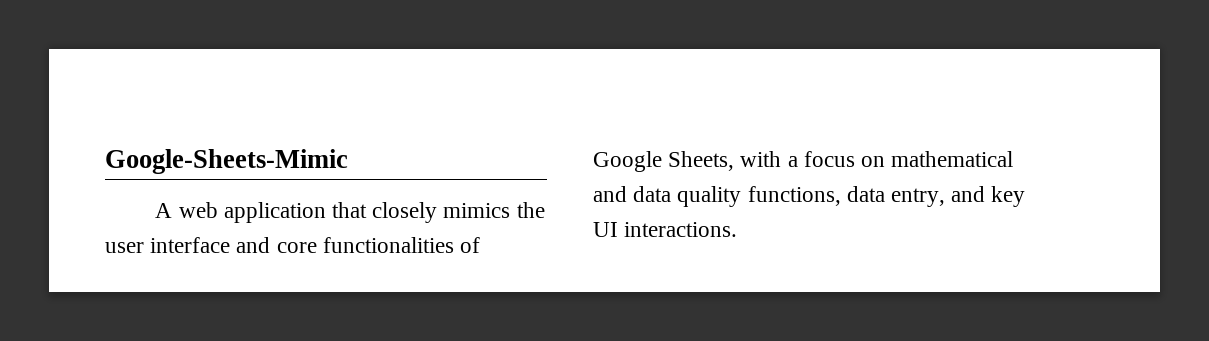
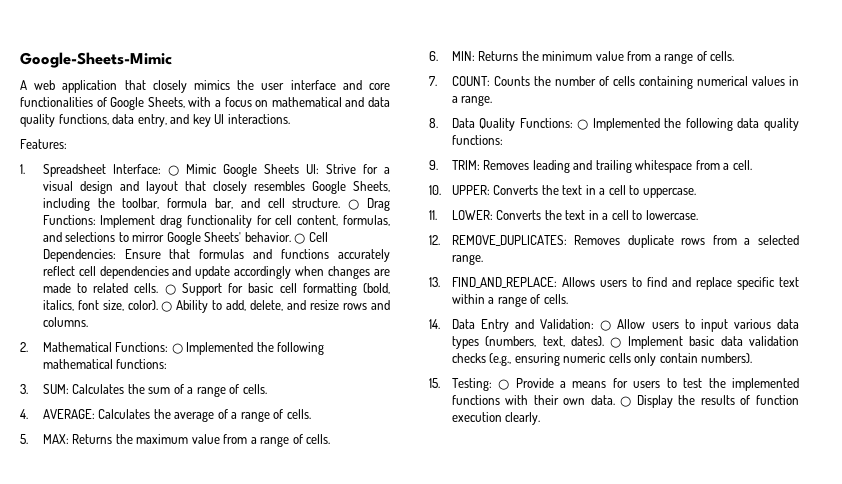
(738, 229) none -> [20,139,67,149] [20,164,390,177] [42,181,391,194] [42,198,391,211] [42,215,391,228] [42,232,328,245] [42,249,390,262] [42,266,391,279] [42,283,390,296] [42,300,391,313] [42,317,88,327] [20,342,325,355] [42,359,168,369] [20,384,267,397] [20,409,311,422] [20,434,331,447] [429,51,735,64] [429,76,799,89] [451,95,493,106] [429,118,799,131] [451,135,503,145] [429,160,752,173] [429,185,696,198] [429,210,698,220] [429,235,799,248] [451,254,483,265] [429,277,799,290] [451,294,568,307] [429,319,799,332] [451,336,799,349] [451,353,753,366] [429,378,799,391] [451,395,799,408] [451,412,541,425] // Features: // 1. Spreadsheet Interface: ○ Mimic Google Sheets UI: Strive for a visual design and layout that closely resembles Google Sheets, including the toolbar, formula bar, and cell structure. ○ Drag Functions: Implement drag functionality for cell content, formulas, and selections to mirror Google Sheets' behavior. ○ Cell Dependencies: Ensure that formulas and functions accurately reflect cell dependencies and update accordingly when changes are made to related cells. ○ Support for basic cell formatting (bold, italics, font size, color). ○ Ability to add, delete, and resize rows and columns. // 2. Mathematical Functions: ○ Implemented the following mathematical functions: // 3. SUM: Calculates the sum of a range of cells. // 4. AVERAGE: Calculates the average of a range of cells. // 5. MAX: Returns the maximum value from a range of cells. // 6. MIN: Returns the minimum value from a range of cells. // 7. COUNT: Counts the number of cells containing numerical values in a range. // 8. Data Quality Functions: ○ Implemented the following data quality functions: // 9. TRIM: Removes leading and trailing whitespace from a cell. // 10. UPPER: Converts the text in a cell to uppercase. // 11. LOWER: Converts the text in a cell to lowercase. // 12. REMOVE_DUPLICATES: Removes duplicate rows from a selected range. // 13. FIND_AND_REPLACE: Allows users to find and replace specific text within a range of cells. // 14. Data Entry and Validation: ○ Allow users to input various data types (numbers, text, dates). ○ Implement basic data validation checks (e.g., ensuring numeric cells only contain numbers). // 15. Testing: ○ Provide a means for users to test the implemented functions with their own data. ○ Display the results of function execution clearly.

